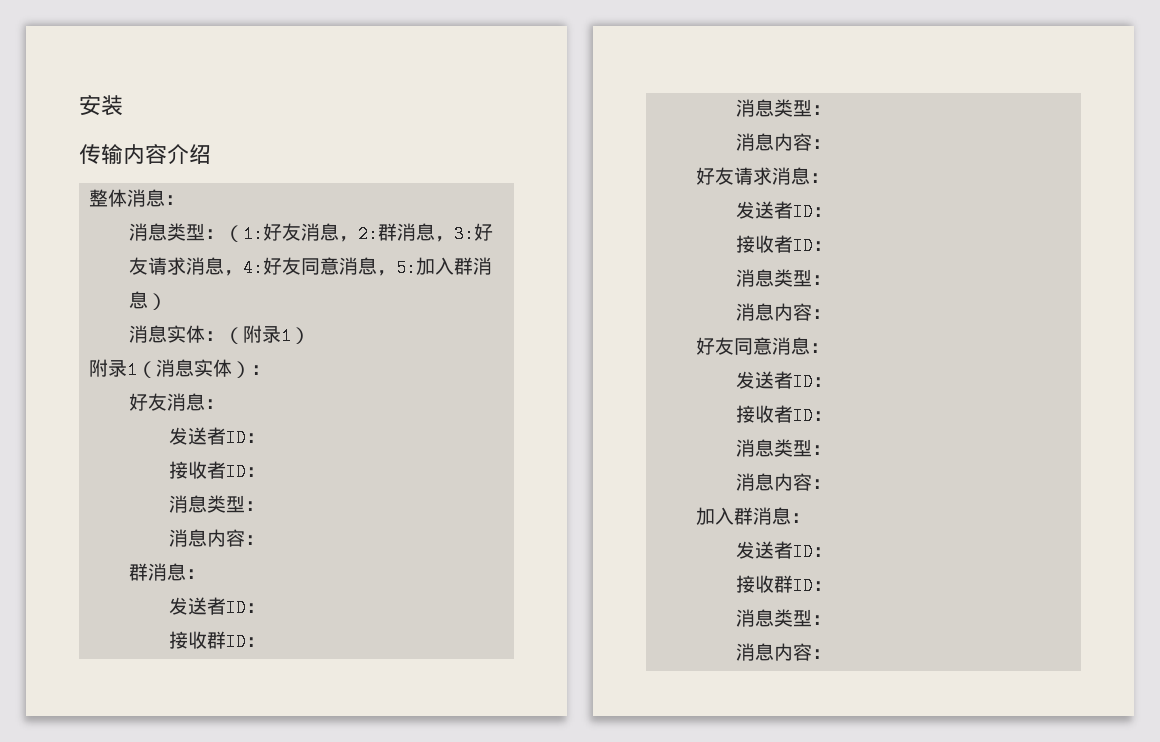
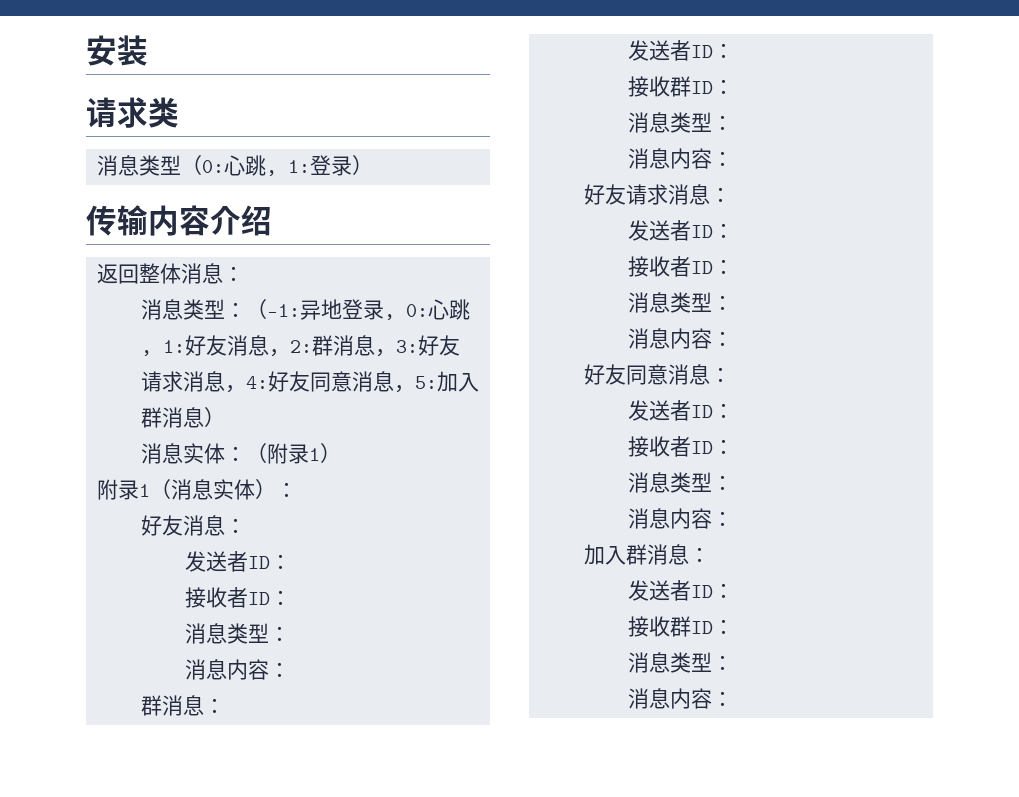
(123, 105) none -> [86,97,179,128] [96,155,373,176] // 请求类 // 消息类型（0:心跳, 1:登录）
(211, 154) none -> [96,263,139,284] 返回
(244, 233) none -> [266,299,470,320] [140,350,152,356] -1:异地登录, 0:心跳,

